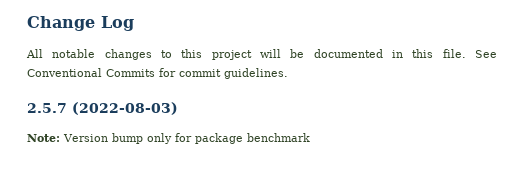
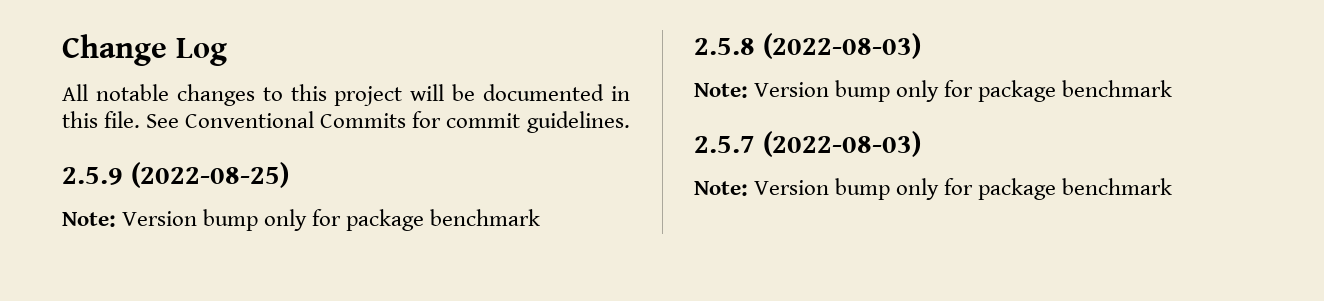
(288, 73) none -> [62,162,289,188] [62,209,541,231] [694,33,921,59] [694,80,1173,102] // 2.5.9 (2022-08-25) // Note: Version bump only for package benchmark // 2.5.8 (2022-08-03) // Note: Version bump only for package benchmark

